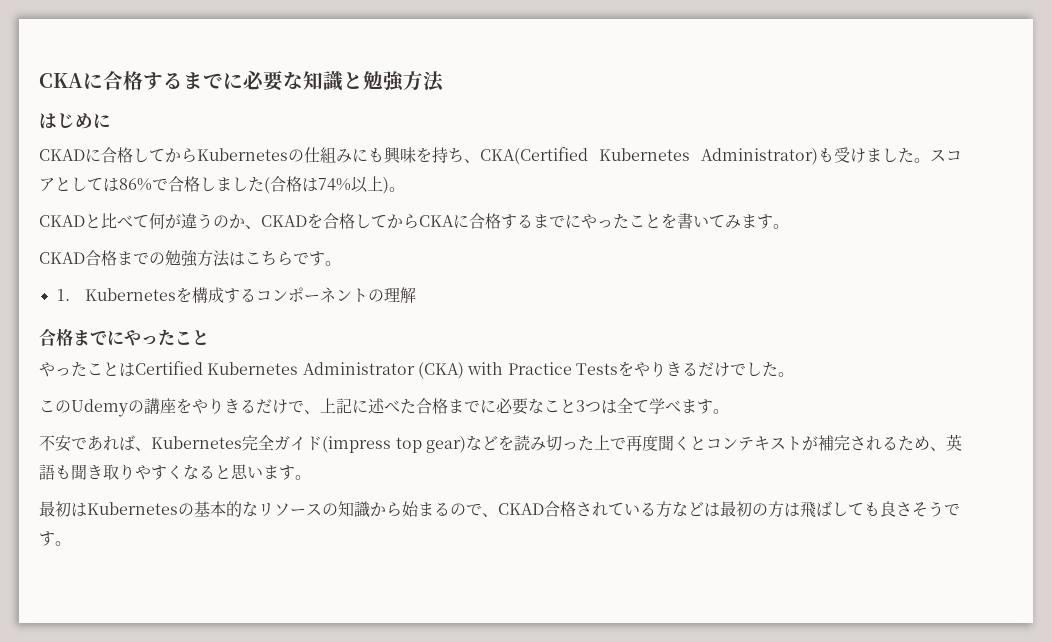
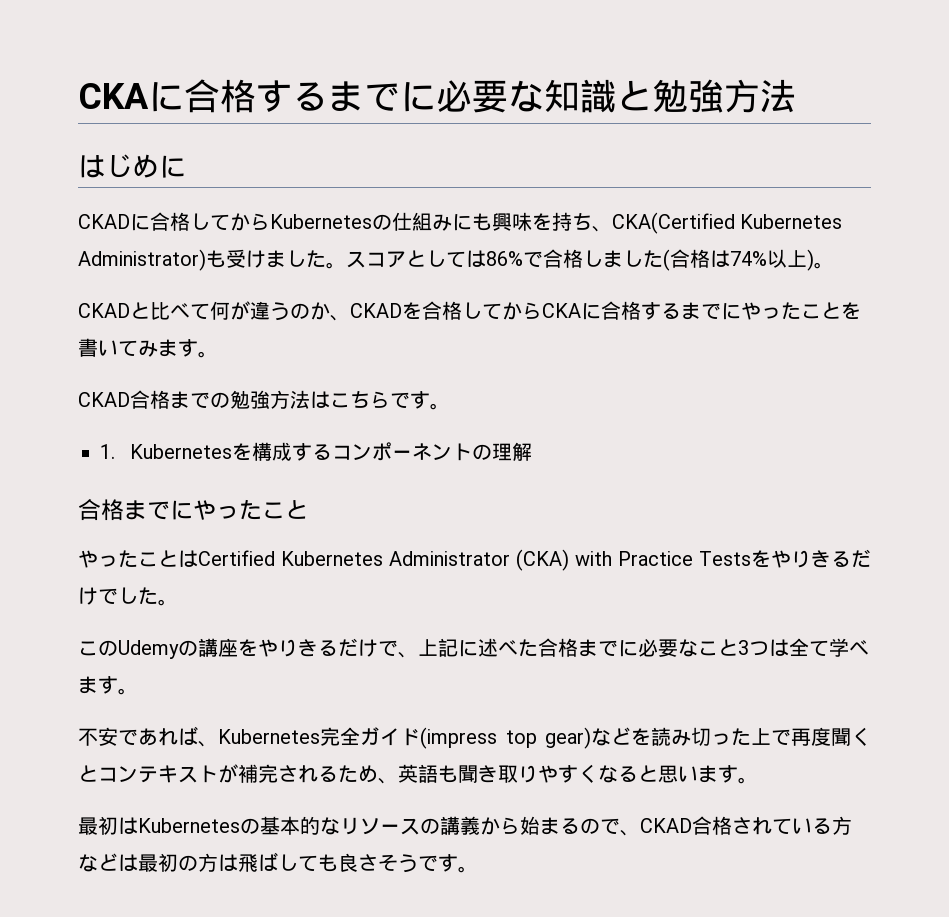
[338,501,370,518] 知識 -> [440,816,480,835] 講義

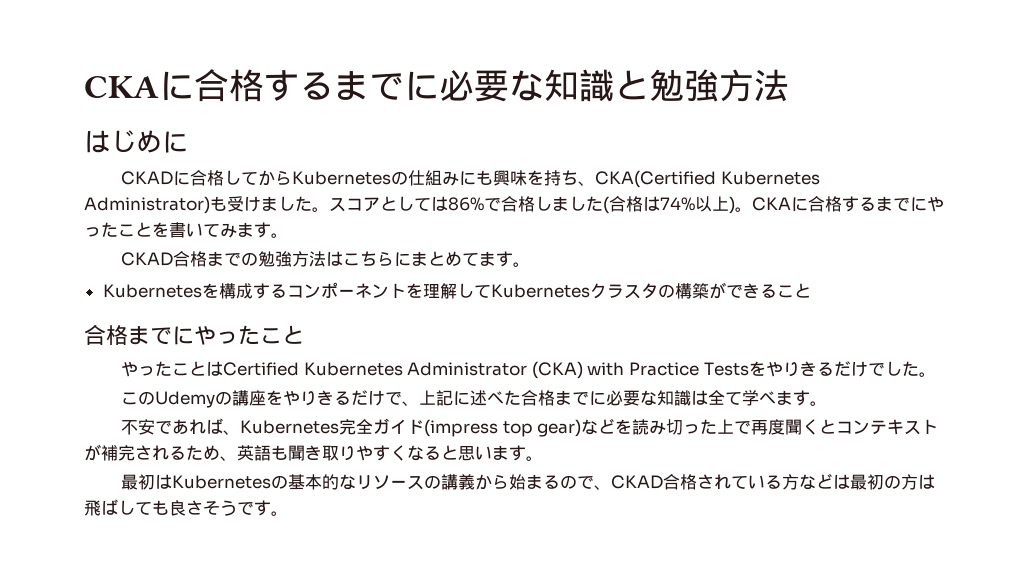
[78,301,542,321] // CKADと比べて何が違うのか、CKADを合格してから -> (752, 209) none
[390,391,450,410] [100,444,115,459] です。 // 1. -> [394,251,531,267] にまとめてます。 //
[471,444,492,460] の -> [405,283,423,298] を
(532, 451) none -> [456,282,811,299] してKubernetesクラスタの構築ができること
[698,639,769,656] こと3つ -> [657,390,692,406] 知識

